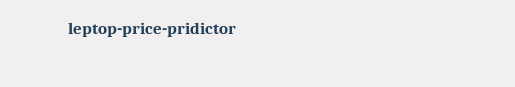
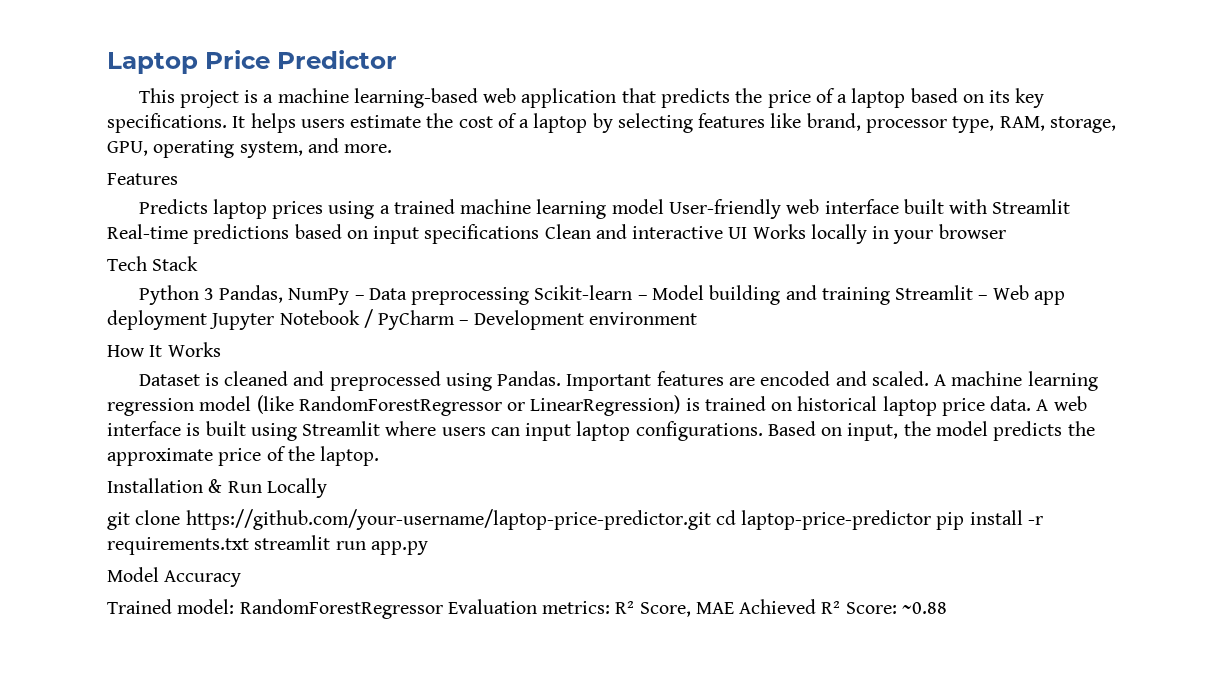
[68,22,236,37] leptop-price-pridictor -> [107,50,397,74] [138,88,1045,108] [107,113,1116,133] [107,138,393,158] [107,173,178,185] [138,199,1071,219] [107,224,1006,244] [107,256,199,271] [138,285,1065,305] [107,309,697,330] [107,342,221,357] [138,371,1098,391] [107,395,1087,416] [107,421,1095,441] [107,446,380,466] [107,478,327,498] [107,509,1043,530] [107,535,428,555] [107,567,242,587] [107,599,947,619] Laptop Price Predictor // This project is a machine learning-based web application that predicts the price of a laptop based on its key specifications. It helps users estimate the cost of a laptop by selecting features like brand, processor type, RAM, storage, GPU, operating system, and more. // Features // Predicts laptop prices using a trained machine learning model User-friendly web interface built with Streamlit Real-time predictions based on input specifications Clean and interactive UI Works locally in your browser // Tech Stack // Python 3 Pandas, NumPy – Data preprocessing Scikit-learn – Model building and training Streamlit – Web app deployment Jupyter Notebook / PyCharm – Development environment // How It Works // Dataset is cleaned and preprocessed using Pandas. Important features are encoded and scaled. A machine learning regression model (like RandomForestRegressor or LinearRegression) is trained on historical laptop price data. A web interface is built using Streamlit where users can input laptop configurations. Based on input, the model predicts the approximate price of the laptop. // Installation & Run Locally // git clone https://github.com/your-username/laptop-price-predictor.git cd laptop-price-predictor pip install -r requirements.txt streamlit run app.py // Model Accuracy // Trained model: RandomForestRegressor Evaluation metrics: R² Score, MAE Achieved R² Score: ~0.88

